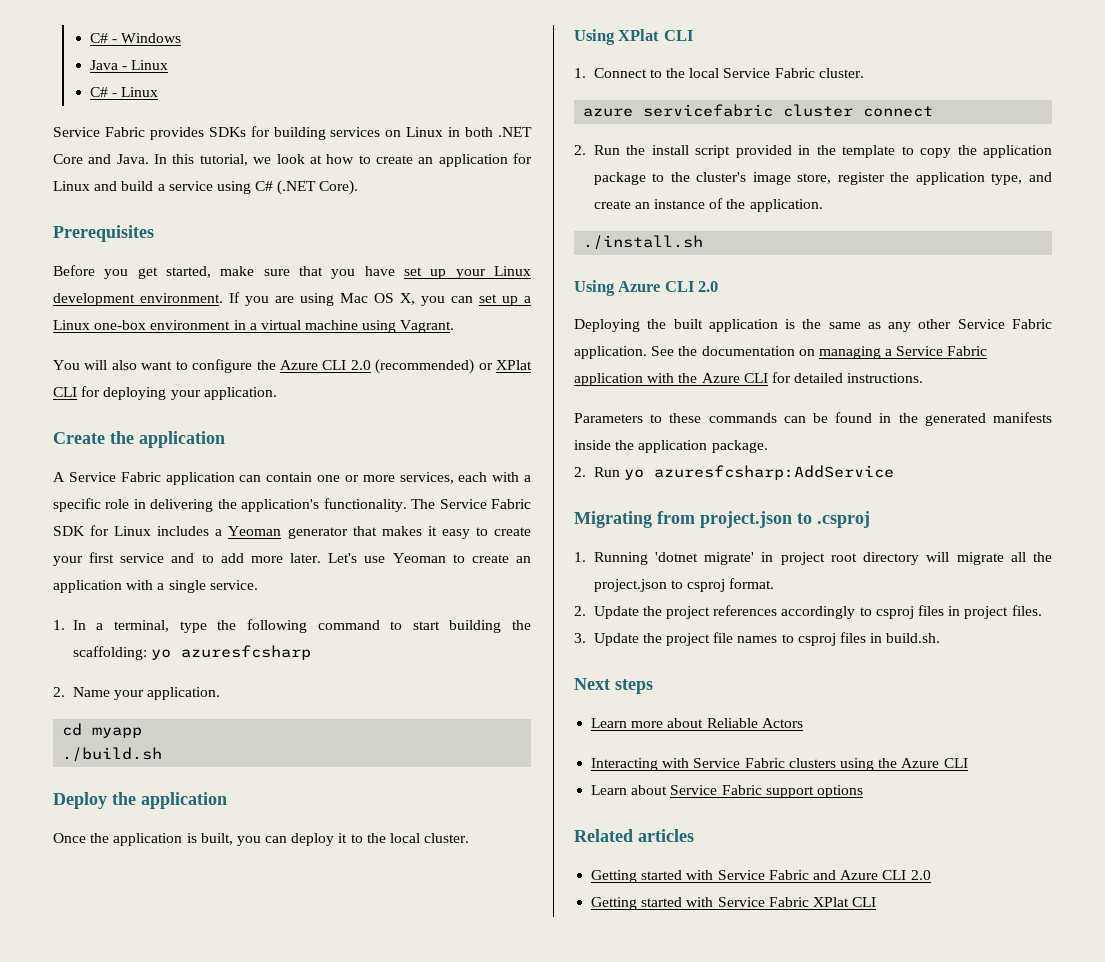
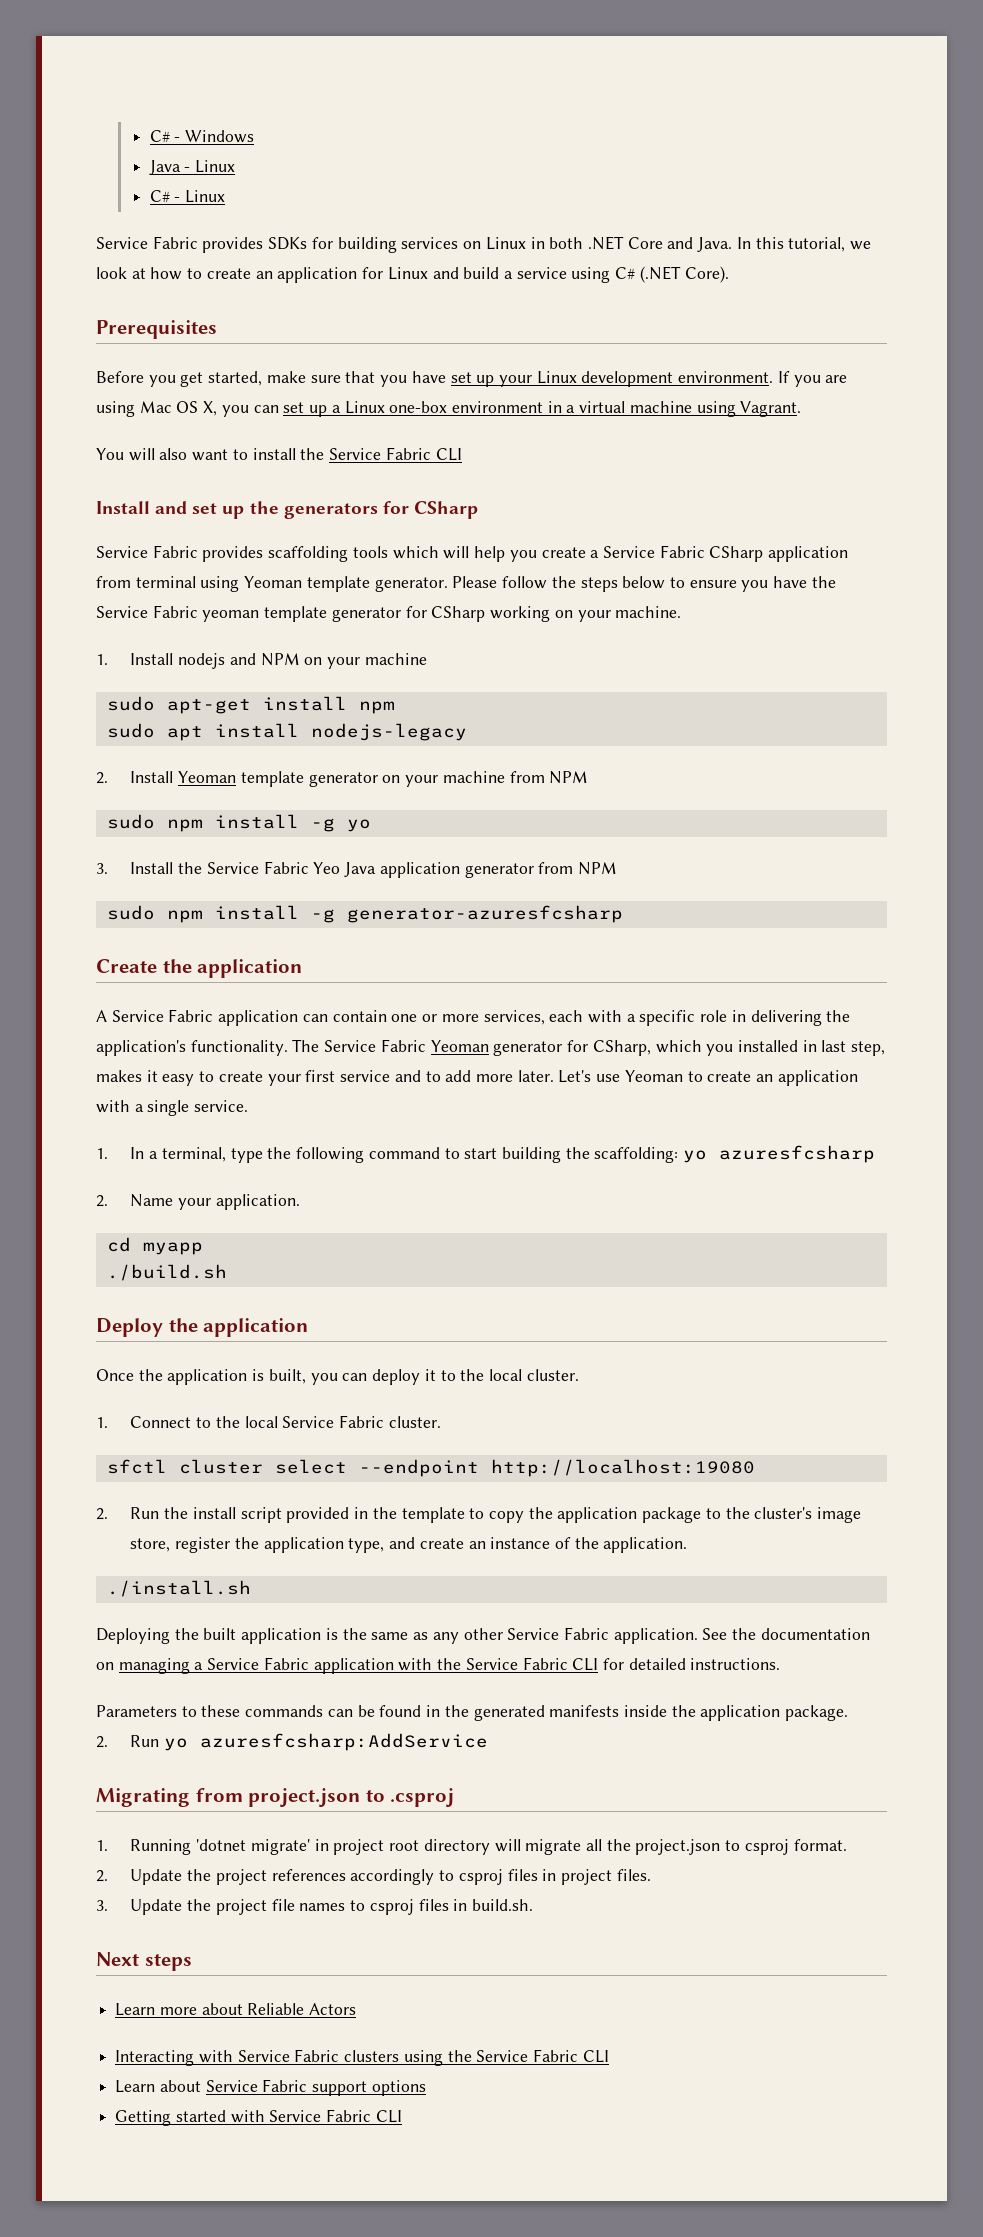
[192,359,532,374] [53,386,277,400] configure the Azure CLI 2.0 (recommended) or XPlat CLI for deploying your application. -> [252,447,462,461] [96,501,478,519] [96,545,849,562] [96,576,836,592] [96,605,682,622] [96,653,427,669] [106,696,395,714] [106,723,467,741] [96,771,589,787] [106,814,371,832] [96,861,617,878] [106,905,623,923] install the Service Fabric CLI // Install and set up the generators for CSharp // Service Fabric provides scaffolding tools which will help you create a Service Fabric CSharp application from terminal using Yeoman template generator. Please follow the steps below to ensure you have the Service Fabric yeoman template generator for CSharp working on your machine. // 1. Install nodejs and NPM on your machine // sudo apt-get install npm // sudo apt install nodejs-legacy // 2. Install Yeoman template generator on your machine from NPM // sudo npm install -g yo // 3. Install the Service Fabric Yeo Java application generator from NPM // sudo npm install -g generator-azuresfcsharp
[53,525,377,539] SDK for Linux includes a Yeoman generator that -> [430,1040,886,1056] Yeoman generator for CSharp, which you installed in last step,
[574,29,693,45] // Using XPlat CLI -> (579, 1375) none
[583,104,934,117] azure servicefabric cluster connect -> [106,1459,755,1477] sfctl cluster select --endpoint http://localhost:19080
[574,280,719,296] // Using Azure CLI 2.0 -> (251, 1588) none
[701,373,740,383] Azure -> [465,1657,568,1670] Service Fabric
[901,758,940,768] Azure -> [476,2049,579,2062] Service Fabric
[574,829,694,842] [591,870,931,883] [591,897,849,910] // Related articles // Getting started with Service Fabric and Azure CLI 2.0 // Getting started with Service Fabric XPlat -> [115,2109,372,2126] // Getting started with Service Fabric

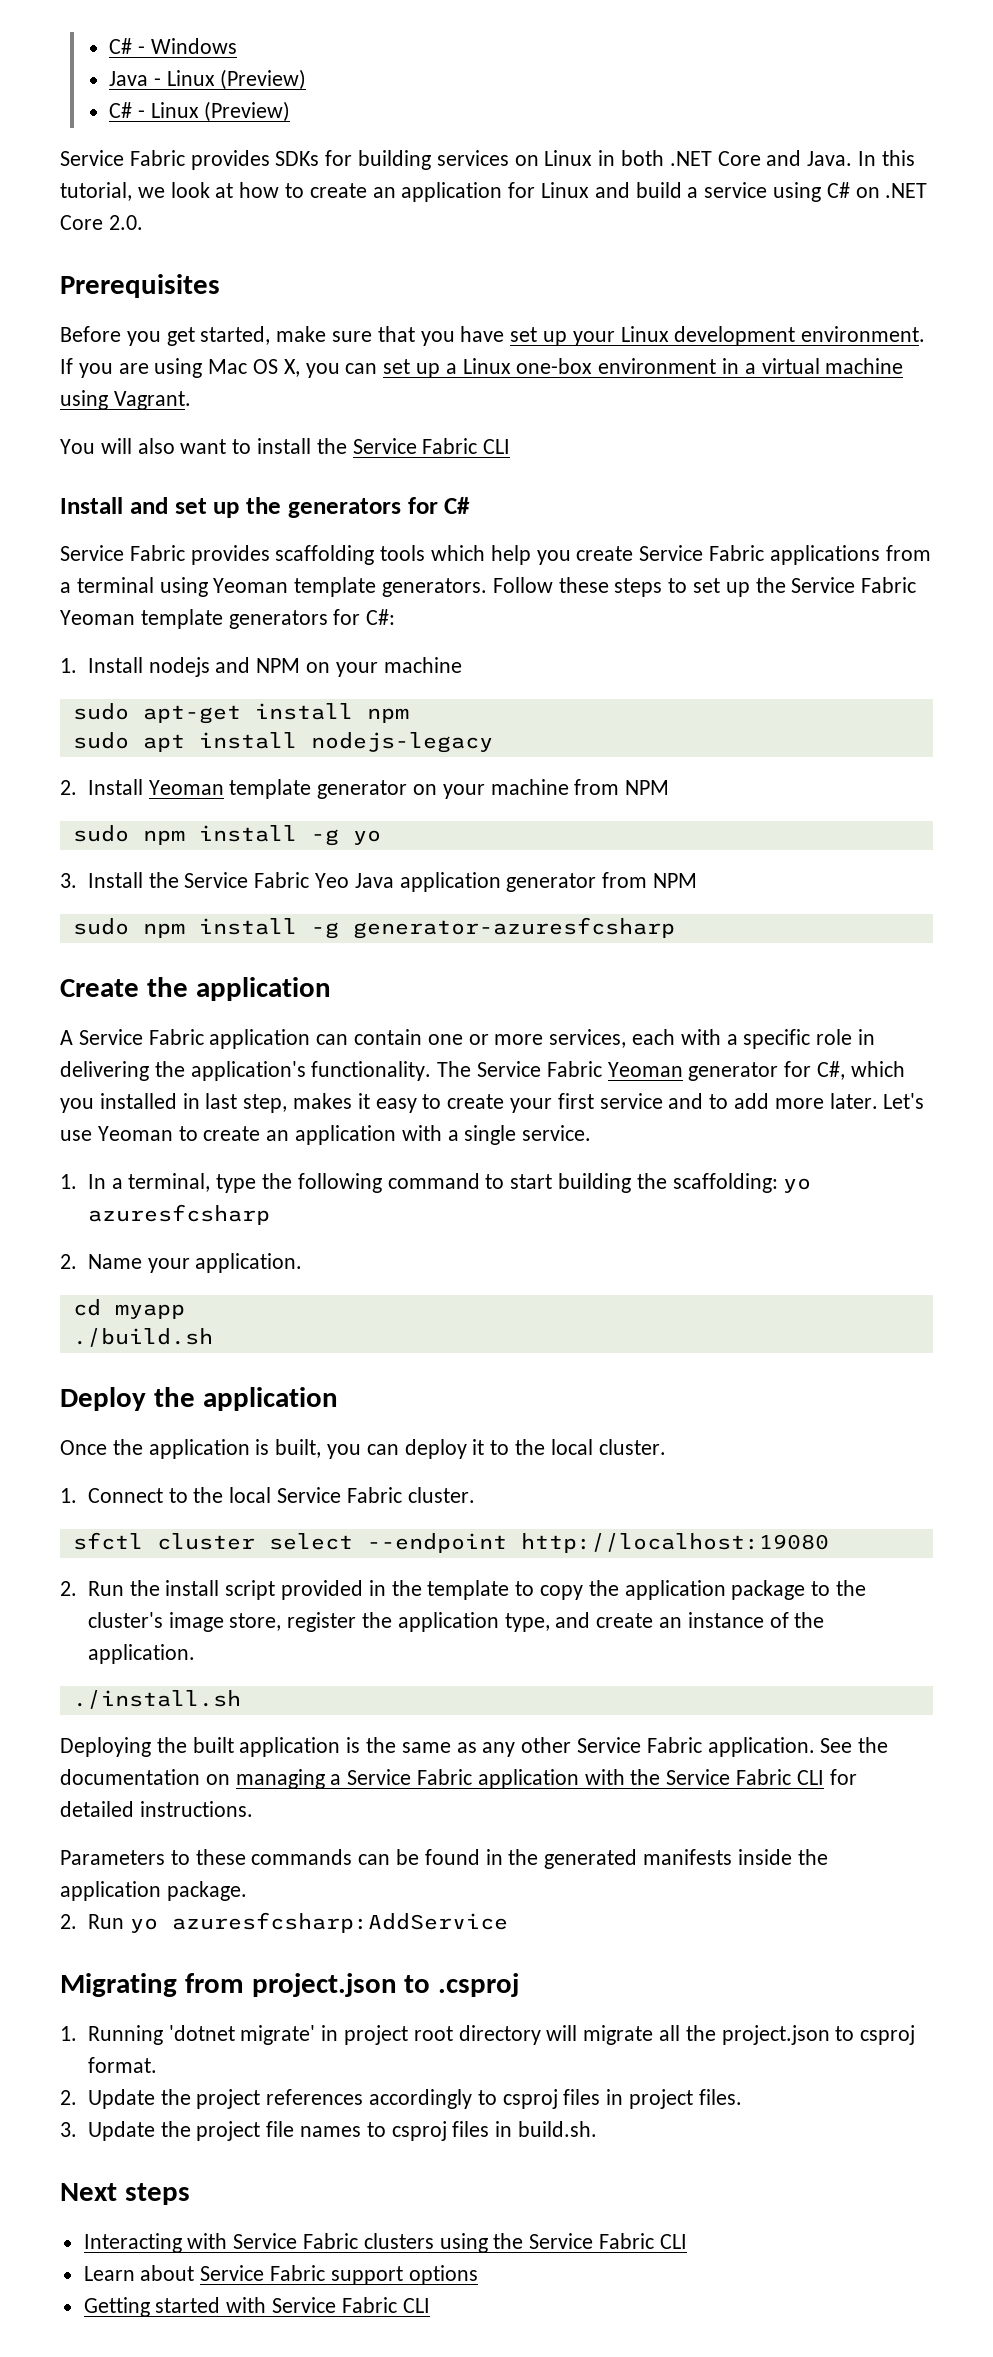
(236, 166) none -> [220,69,307,90] (Preview)
(226, 196) none -> [204,101,291,122] (Preview)
[639,266,729,283] (.NET Core). -> [855,183,928,198] [60,215,143,230] on .NET Core 2.0.
[413,501,478,519] CSharp -> [444,497,471,514] C#
[443,546,470,559] will -> (486, 553) none
[590,545,849,562] [96,576,131,588] a Service Fabric CSharp application from -> [639,545,931,565] [60,582,71,593] Service Fabric applications from a
[374,576,836,592] [96,605,682,622] generator. Please follow the steps below to ensure you have the Service Fabric yeoman template generator for CSharp working on your machine. -> [382,577,917,597] [60,609,396,629] generators. Follow these steps to set up the Service Fabric Yeoman template generators for C#:
[592,1040,651,1056] CSharp, -> [817,1061,846,1080] C#,
[115,2003,357,2016] // Learn more about Reliable Actors -> (190, 2194) none

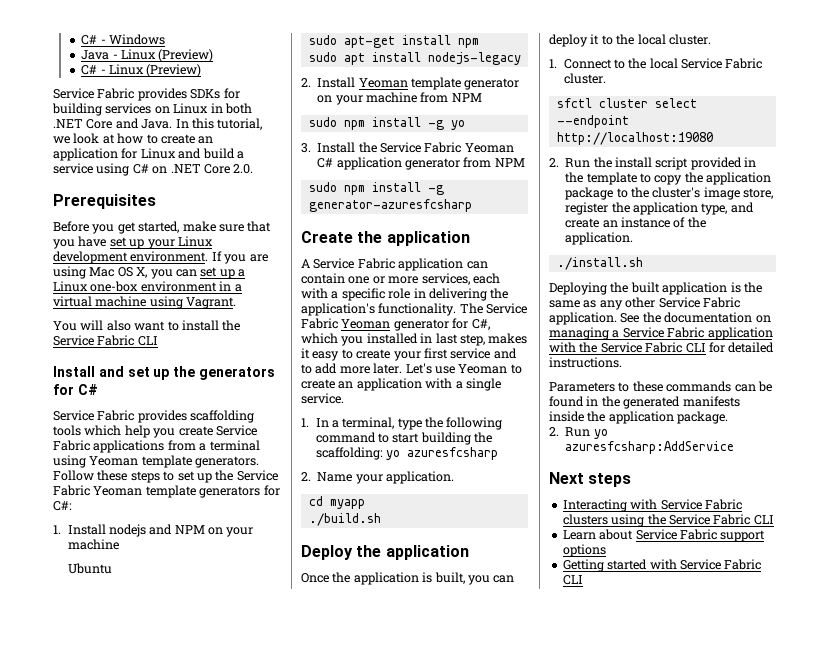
(462, 665) none -> [67,563,112,574] // Ubuntu
[314,873,394,888] Yeo Java -> [464,143,514,153] [317,158,334,168] Yeoman C#
[60,1973,520,1997] [60,2025,916,2045] [87,2057,157,2073] [60,2089,742,2109] [60,2121,597,2141] // Migrating from project.json to .csproj // 1. Running 'dotnet migrate' in project root directory will migrate all the project.json to csproj format. // 2. Update the project references accordingly to csproj files in project files. // 3. Update the project file names to csproj files in build.sh. -> (735, 447) none

